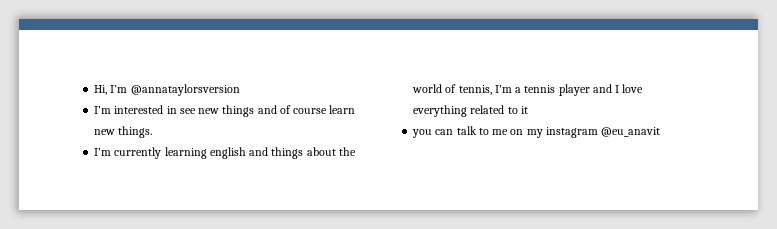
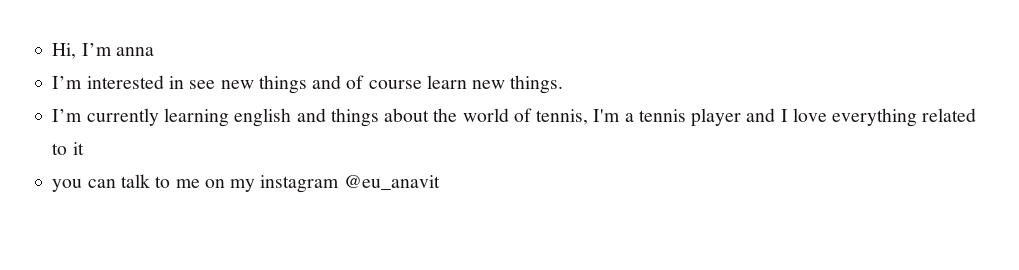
[130,84,240,96] @annataylorsversion -> [115,47,154,56] anna

